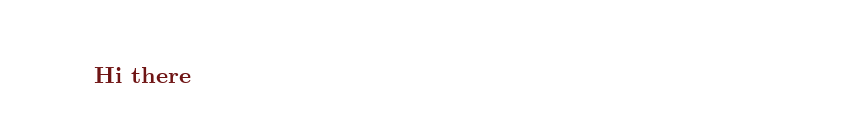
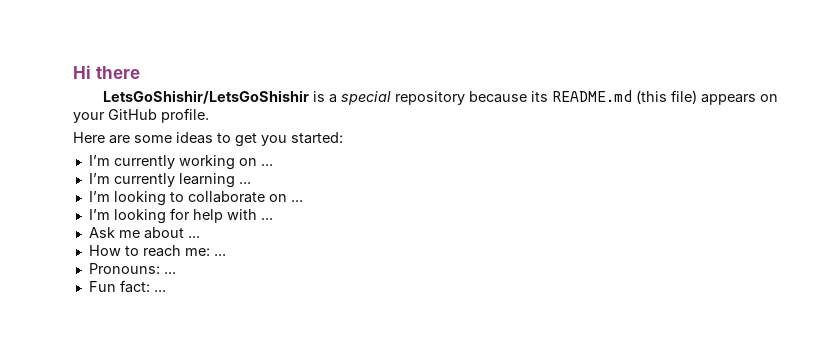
(191, 75) none -> [102,90,778,105] [73,108,209,123] [73,132,343,147] [88,155,273,170] [88,173,251,188] [88,191,303,206] [88,208,273,224] [88,227,200,239] [88,245,226,257] [88,263,176,274] [88,280,166,293] // LetsGoShishir/LetsGoShishir is a special repository because its README.md (this file) appears on your GitHub profile. // Here are some ideas to get you started: // I’m currently working on ... // I’m currently learning ... // I’m looking to collaborate on ... // I’m looking for help with ... // Ask me about ... // How to reach me: ... // Pronouns: ... // Fun fact: ...

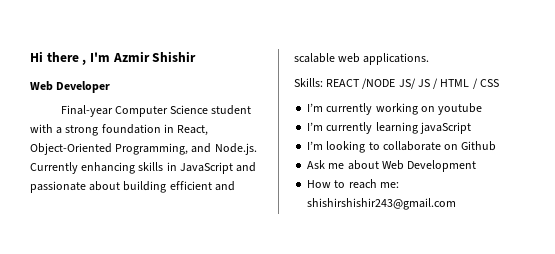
[102,90,778,105] [73,108,209,123] [73,132,343,147] // LetsGoShishir/LetsGoShishir is a special repository because its README.md (this file) appears on your GitHub profile. // Here are some ideas to get you started: -> [82,51,197,65] [30,81,111,93] [60,105,252,117] [30,124,209,136] [30,143,257,155] [30,162,257,174] [30,181,235,193] [294,53,430,65] [294,78,499,89] , I'm Azmir Shishir // Web Developer // Final-year Computer Science student with a strong foundation in React, Object-Oriented Programming, and Node.js. Currently enhancing skills in JavaScript and passionate about building efficient and scalable web applications. // Skills: REACT /NODE JS/ JS / HTML / CSS
[260,164,273,166] ... -> [438,103,483,115] youtube
[238,182,251,184] ... -> [419,122,471,134] javaScript
[290,200,303,202] [88,208,273,224] ... // I’m looking for help with ... -> [461,141,497,151] Github
[187,236,200,238] ... -> [381,160,477,172] Web Development
[213,254,226,256] [88,263,176,274] [88,280,166,293] ... // Pronouns: ... // Fun fact: ... -> [307,198,457,210] shishirshishir243@gmail.com

